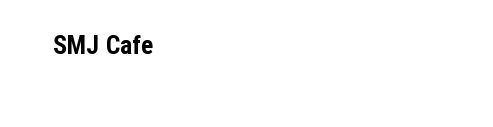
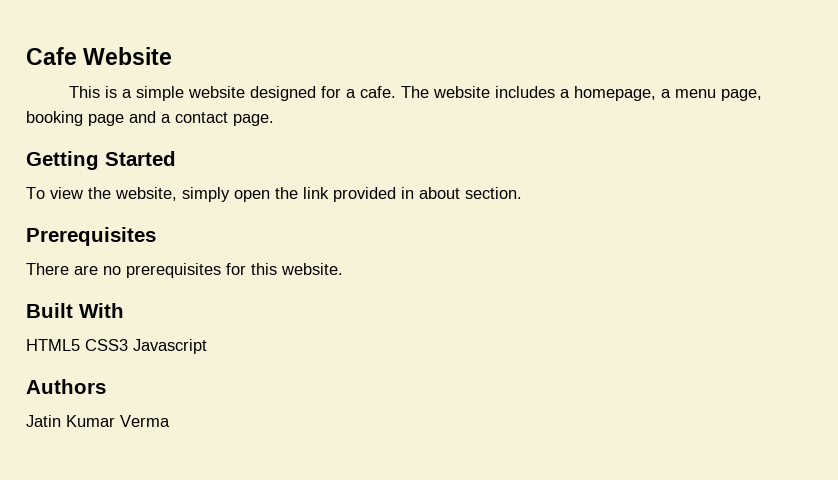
[53,35,153,54] SMJ Cafe -> [26,47,173,65] [68,86,762,101] [26,111,274,126] [26,151,176,170] [26,187,522,202] [26,227,156,246] [26,263,343,278] [26,303,124,318] [26,339,207,354] [26,379,106,394] [26,415,170,427] Cafe Website // This is a simple website designed for a cafe. The website includes a homepage, a menu page, booking page and a contact page. // Getting Started // To view the website, simply open the link provided in about section. // Prerequisites // There are no prerequisites for this website. // Built With // HTML5 CSS3 Javascript // Authors // Jatin Kumar Verma

